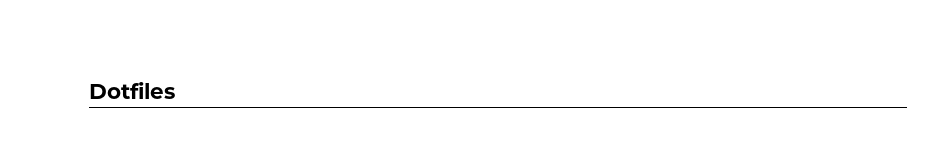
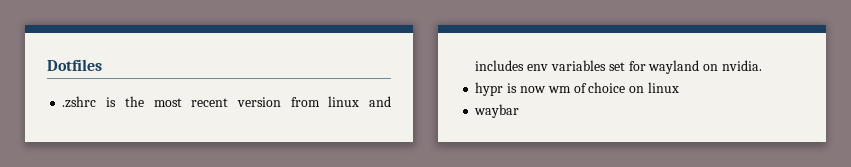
(175, 90) none -> [62,96,391,108] [475,60,762,74] [475,82,679,96] [474,104,520,118] // .zshrc is the most recent version from linux and includes env variables set for wayland on nvidia. // hypr is now wm of choice on linux // waybar

